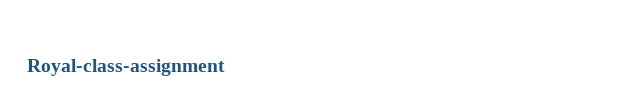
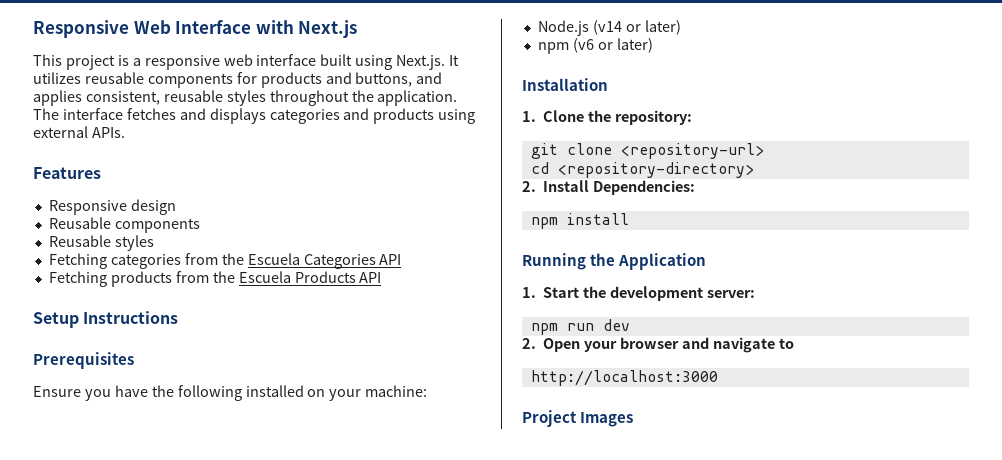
[27,59,225,76] Royal-class-assignment -> [33,20,358,38] [33,54,460,70] [33,72,443,88] [33,90,458,106] [33,108,476,124] [33,126,125,138] [33,167,101,179] [48,199,176,215] [48,217,200,233] [48,235,154,251] [48,253,402,269] [48,271,382,287] [33,311,179,328] [33,352,134,369] [33,385,428,401] [537,20,681,36] [537,38,653,54] [522,78,608,91] [522,110,693,125] [530,143,764,159] [530,162,754,178] [522,180,696,195] [530,213,629,229] [522,253,707,270] [522,286,755,301] [530,319,630,335] [522,337,794,353] [530,370,718,386] [522,410,634,427] Responsive Web Interface with Next.js // This project is a responsive web interface built using Next.js. It utilizes reusable components for products and buttons, and applies consistent, reusable styles throughout the application. The interface fetches and displays categories and products using external APIs. // Features // Responsive design // Reusable components // Reusable styles // Fetching categories from the Escuela Categories API // Fetching products from the Escuela Products API // Setup Instructions // Prerequisites // Ensure you have the following installed on your machine: // Node.js (v14 or later) // npm (v6 or later) // Installation // 1. Clone the repository: // git clone <repository-url> // cd <repository-directory> // 2. Install Dependencies: // npm install // Running the Application // 1. Start the development server: // npm run dev // 2. Open your browser and navigate to // http://localhost:3000 // Project Images

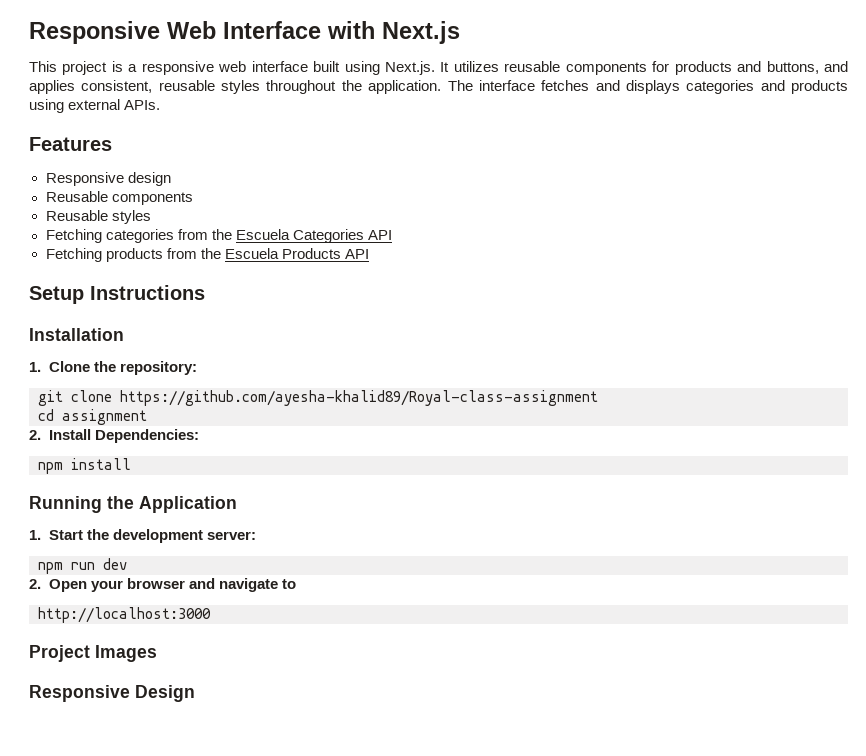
[33,352,134,369] [33,385,428,401] [537,20,681,36] [537,38,653,54] // Prerequisites // Ensure you have the following installed on your machine: // Node.js (v14 or later) // npm (v6 or later) -> (205, 292) none
[620,143,764,159] <repository-url> -> [120,390,598,406] https://github.com/ayesha-khalid89/Royal-class-assignment
[557,162,754,178] <repository-directory> -> [62,409,147,425] assignment
(634, 419) none -> [29,685,195,702] // Responsive Design

